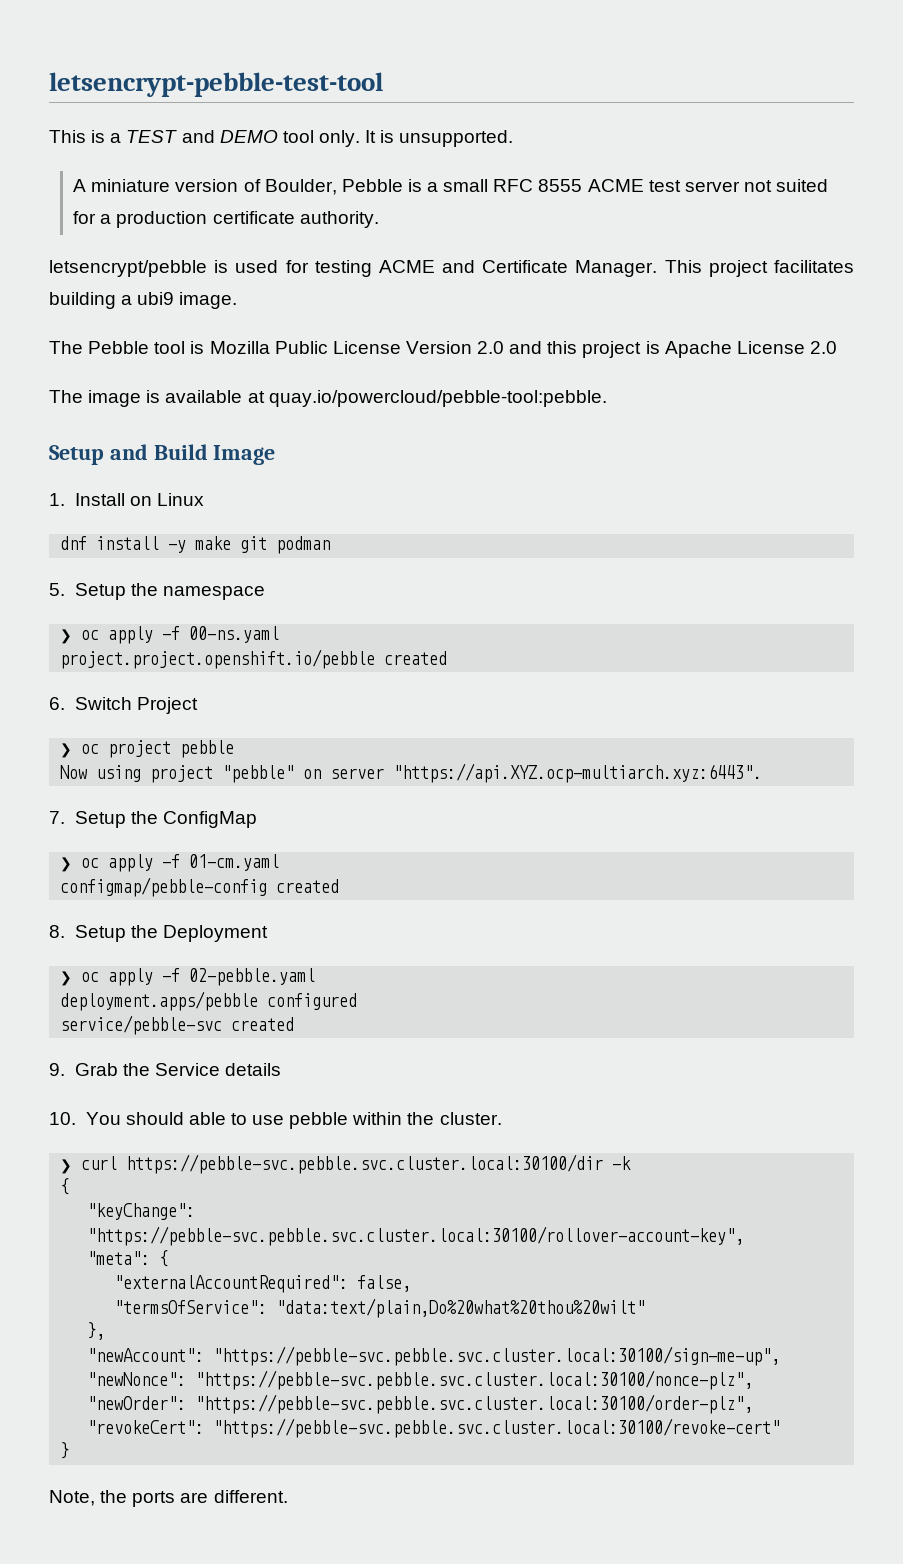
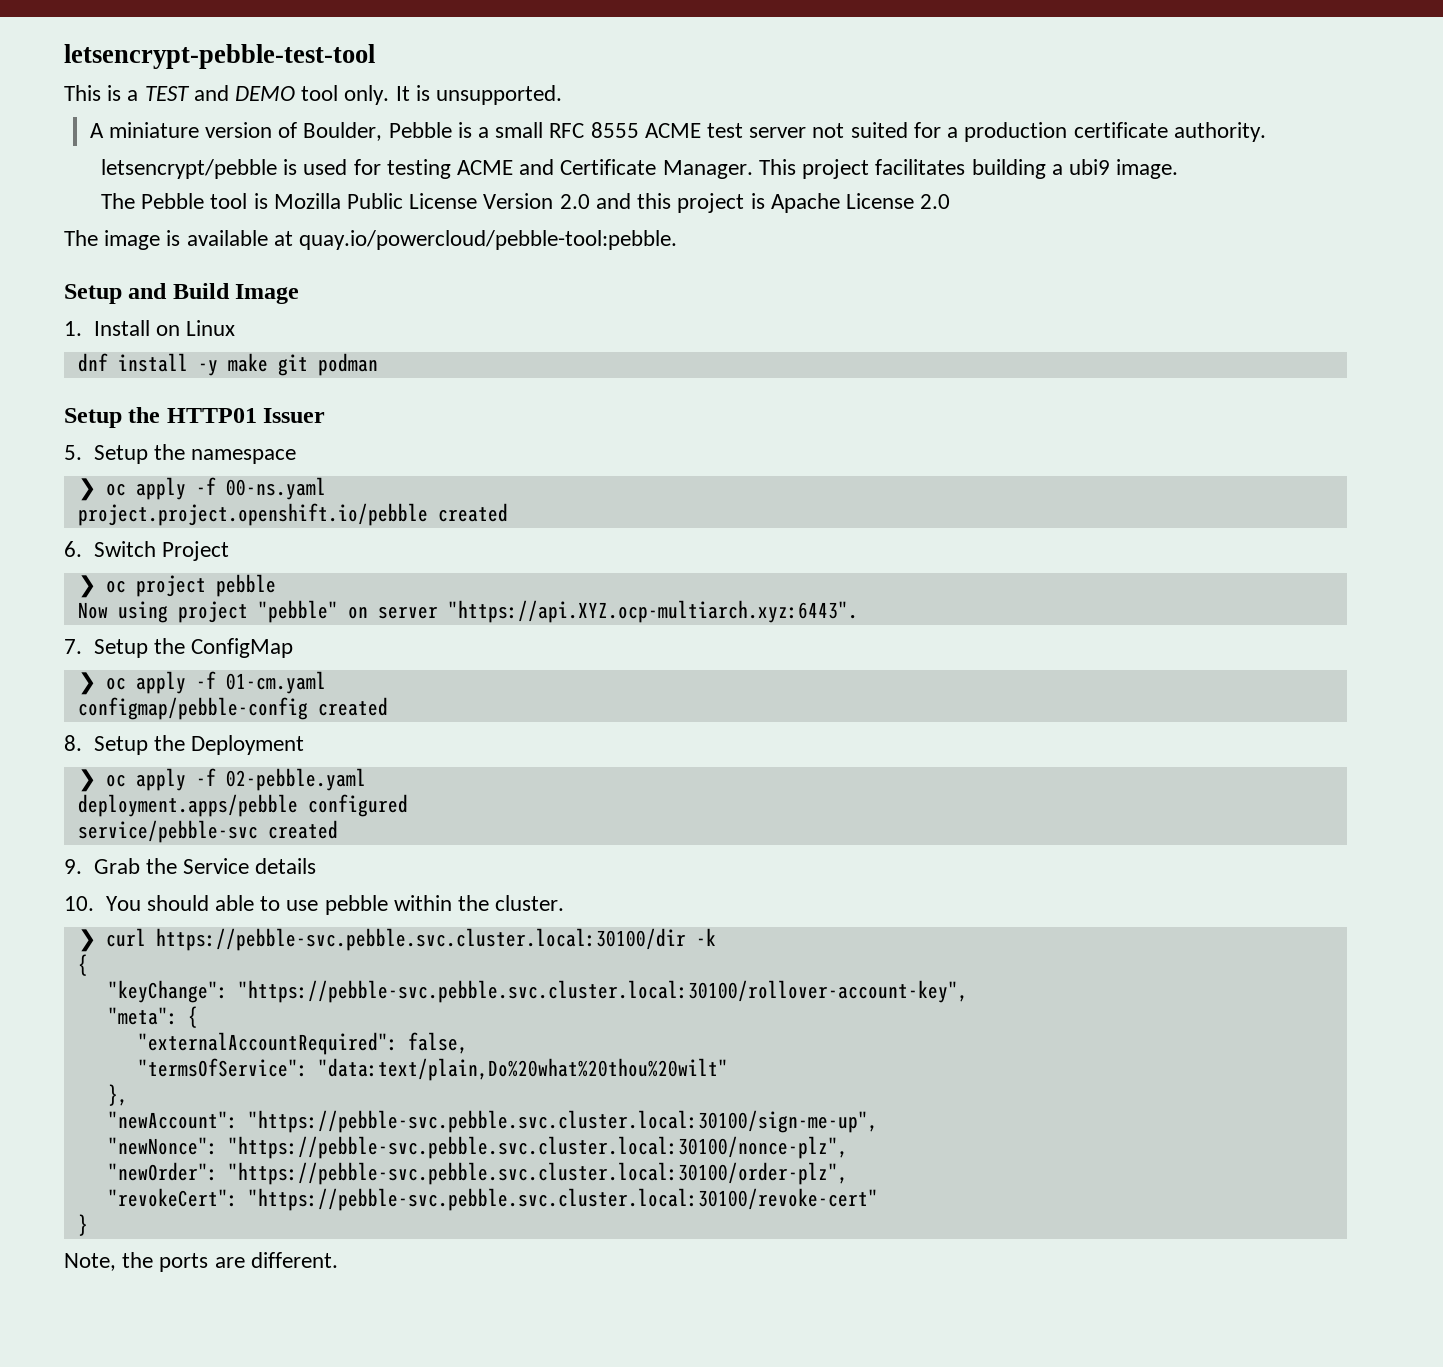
(331, 545) none -> [64,407,326,428] // Setup the HTTP01 Issuer

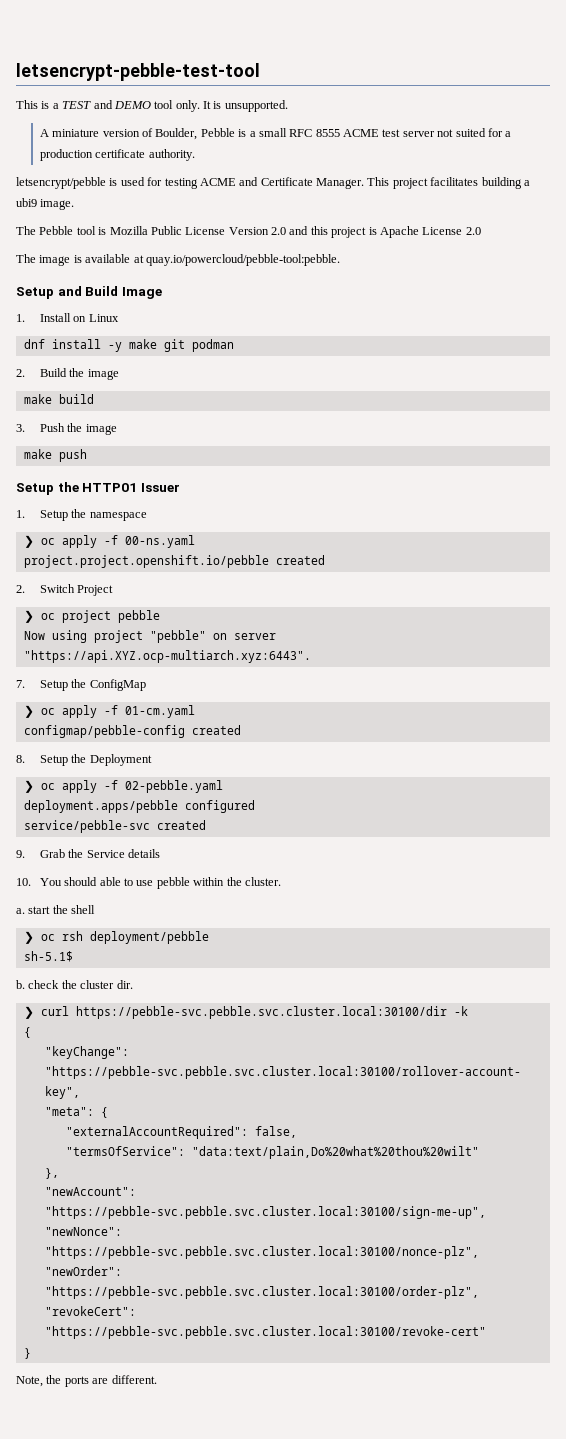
(378, 364) none -> [16,368,119,380] [23,394,94,404] [16,423,117,435] [23,449,87,462] // 2. Build the image // make build // 3. Push the image // make push
[64,445,82,460] 5. -> [16,510,25,518] 1.
[64,541,82,557] 6. -> [16,585,25,593] 2.
(565, 903) none -> [16,905,96,914] [23,931,209,944] [23,951,73,962] [16,980,133,989] // a. start the shell // ❯ oc rsh deployment/pebble // sh-5.1$ // b. check the cluster dir.

